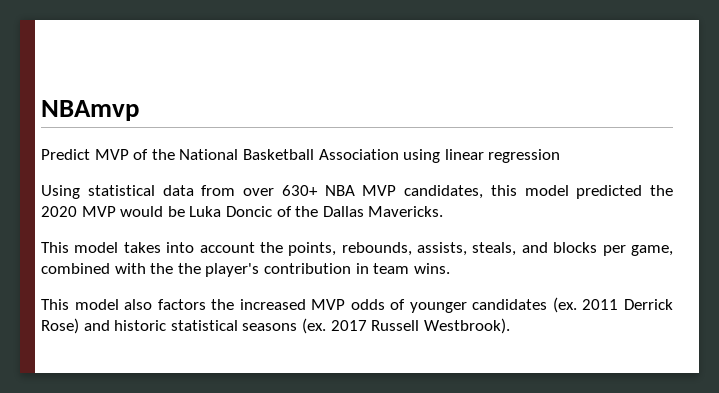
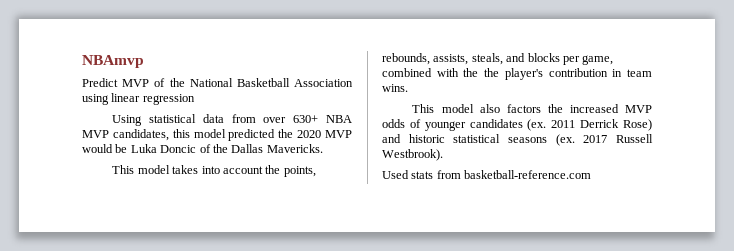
(510, 326) none -> [382,170,592,179] // Used stats from basketball-reference.com

